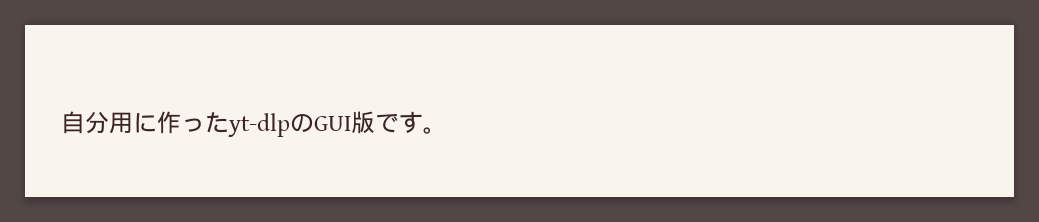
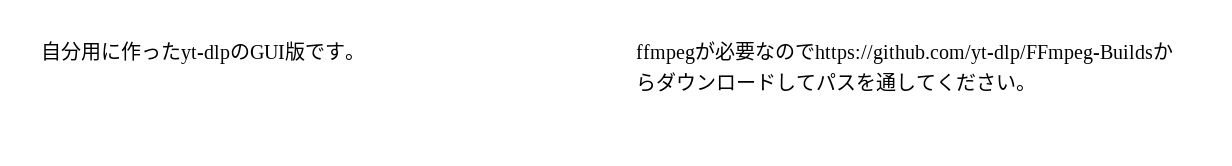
(447, 130) none -> [636,41,1173,64] [636,72,1036,92] // ffmpegが必要なのでhttps://github.com/yt-dlp/FFmpeg-Buildsからダウンロードしてパスを通してください。

